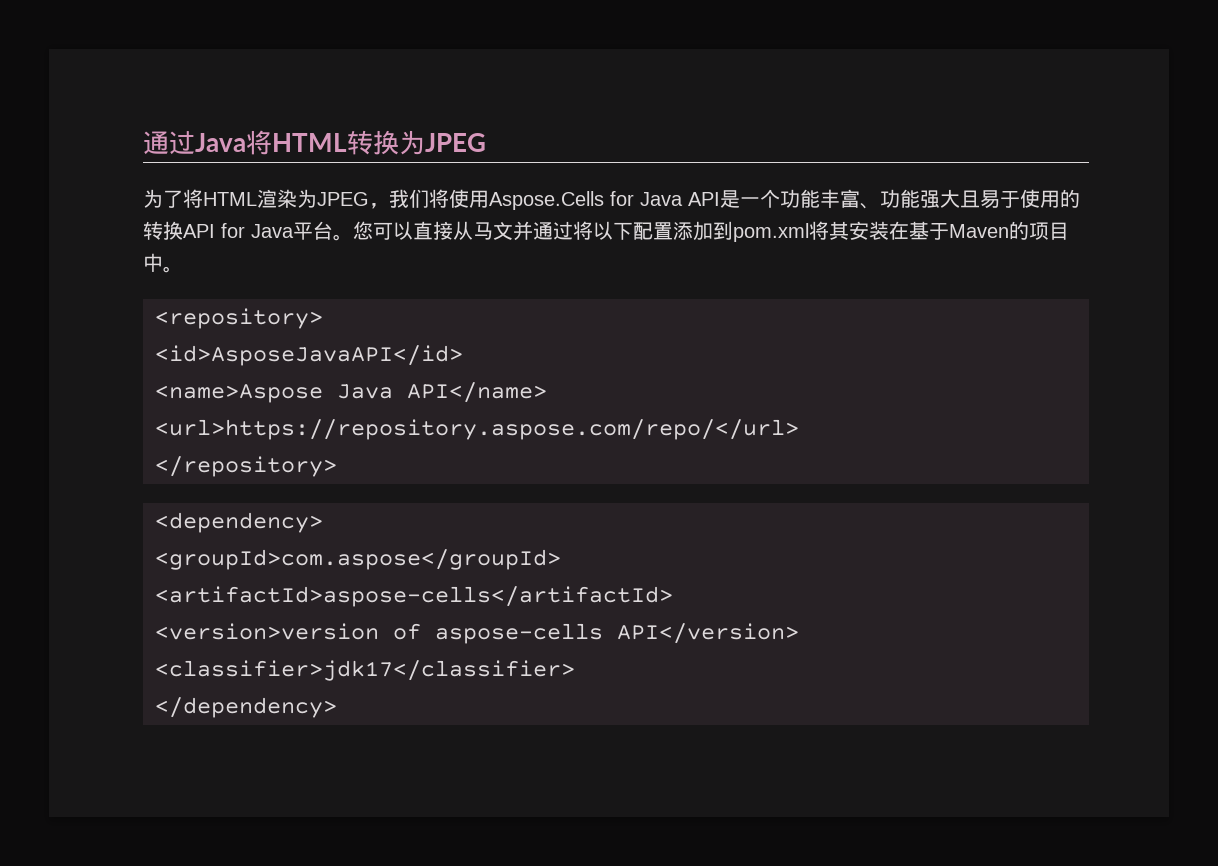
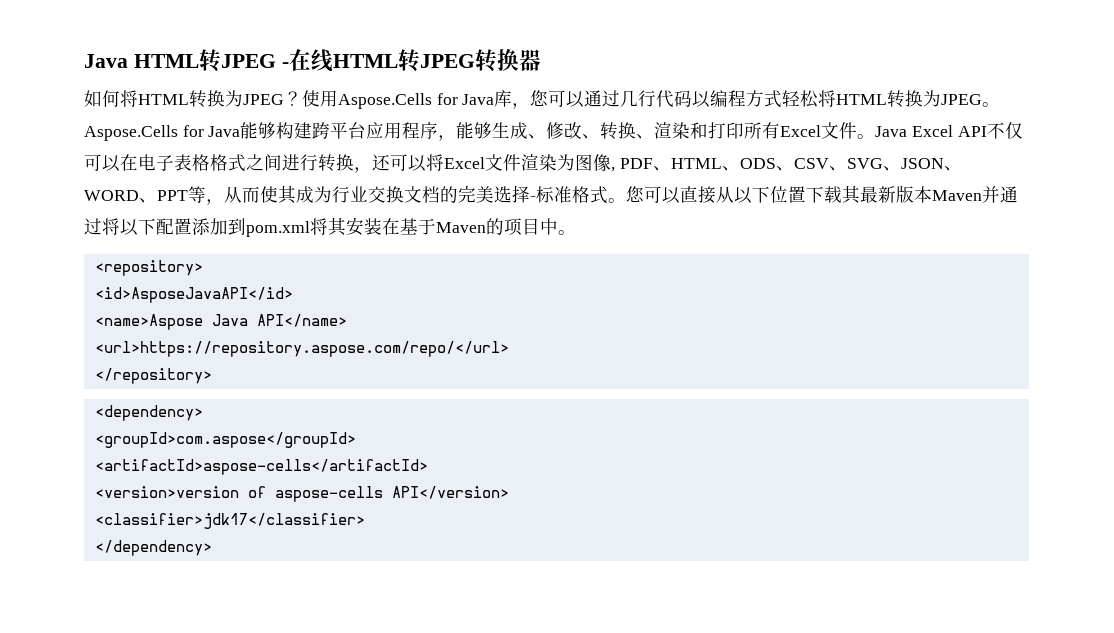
[143,130,486,155] [143,189,1080,210] [143,221,513,241] 通过Java将HTML转换为JPEG // 为了将HTML渲染为JPEG，我们将使用Aspose.Cells for Java API是一个功能丰富、功能强大且易于使用的转换API for Java平台。您可以直接从马文 -> [84,48,541,72] [84,90,1001,109] [84,122,1023,141] [84,154,962,173] [84,185,982,205] Java HTML转JPEG -在线HTML转JPEG转换器 // 如何将HTML转换为JPEG？使用Aspose.Cells for Java库，您可以通过几行代码以编程方式轻松将HTML转换为JPEG。Aspose.Cells for Java能够构建跨平台应用程序，能够生成、修改、转换、渲染和打印所有Excel文件。Java Excel API不仅可以在电子表格格式之间进行转换，还可以将Excel文件渲染为图像, PDF、HTML、ODS、CSV、SVG、JSON、WORD、PPT等，从而使其成为行业交换文档的完美选择-标准格式。您可以直接从以下位置下载其最新版本Maven

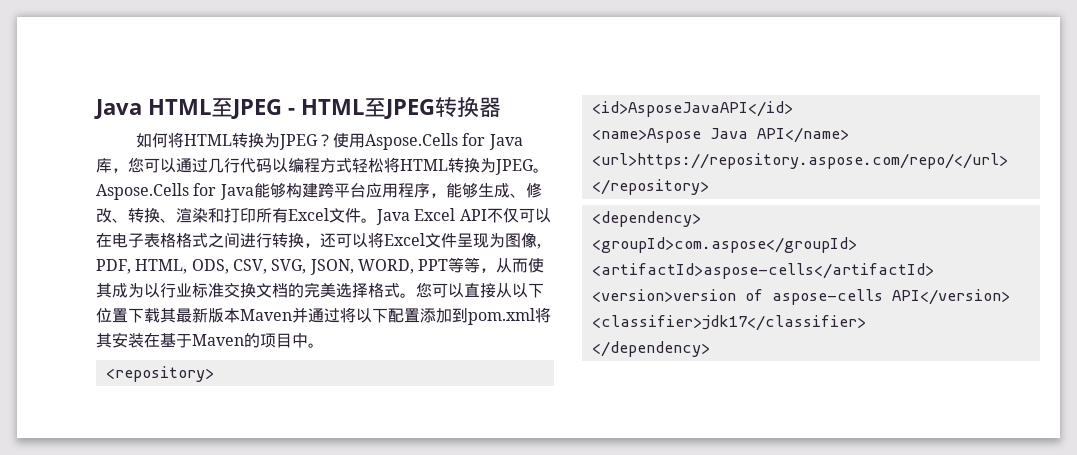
[198,49,221,72] 转 -> [211,98,233,117] 至
[288,49,420,72] 在线HTML转 -> [301,98,386,117] HTML至
[521,154,557,171] 渲染 -> [457,233,489,248] 呈现
[619,158,962,171] [84,190,188,203] PDF、HTML、ODS、CSV、SVG、JSON、WORD、PPT -> [96,257,465,275] PDF, HTML, ODS, CSV, SVG, JSON, WORD, PPT等
[332,186,368,203] 行业 -> [144,283,224,298] 以行业标准
[530,186,572,203] -标准 -> (368, 290) none

